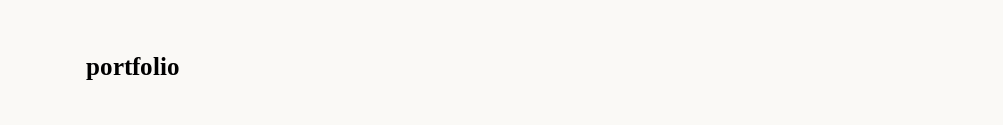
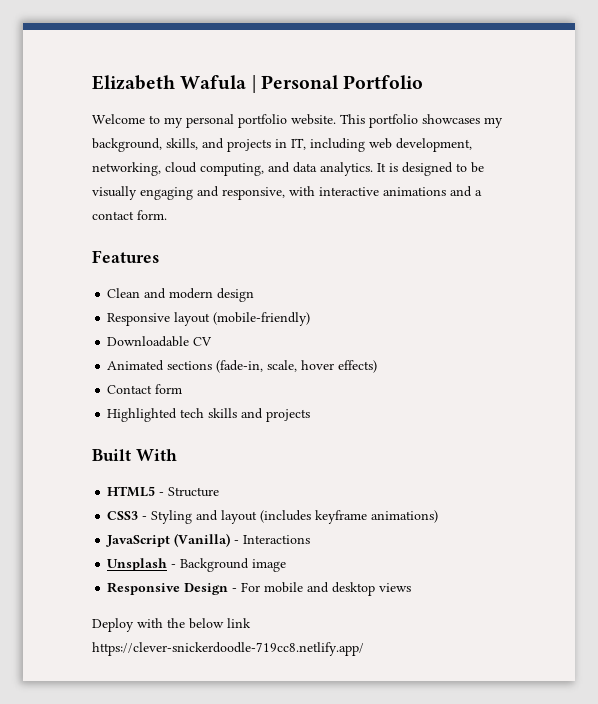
[86,57,180,80] portfolio -> [92,75,424,93] [92,114,503,128] [92,138,472,152] [92,162,484,176] [92,186,482,200] [92,210,167,220] [92,250,159,263] [107,288,255,302] [107,312,311,326] [107,336,213,347] [107,360,378,373] [107,384,183,394] [107,408,311,422] [92,449,177,461] [107,486,220,497] [107,510,439,524] [106,533,311,547] [107,558,287,572] [107,582,412,596] [92,618,251,632] [92,642,364,656] Elizabeth Wafula | Personal Portfolio // Welcome to my personal portfolio website. This portfolio showcases my background, skills, and projects in IT, including web development, networking, cloud computing, and data analytics. It is designed to be visually engaging and responsive, with interactive animations and a contact form. // Features // Clean and modern design // Responsive layout (mobile-friendly) // Downloadable CV // Animated sections (fade-in, scale, hover effects) // Contact form // Highlighted tech skills and projects // Built With // HTML5 - Structure // CSS3 - Styling and layout (includes keyframe animations) // JavaScript (Vanilla) - Interactions // Unsplash - Background image // Responsive Design - For mobile and desktop views // Deploy with the below link https://clever-snickerdoodle-719cc8.netlify.app/

